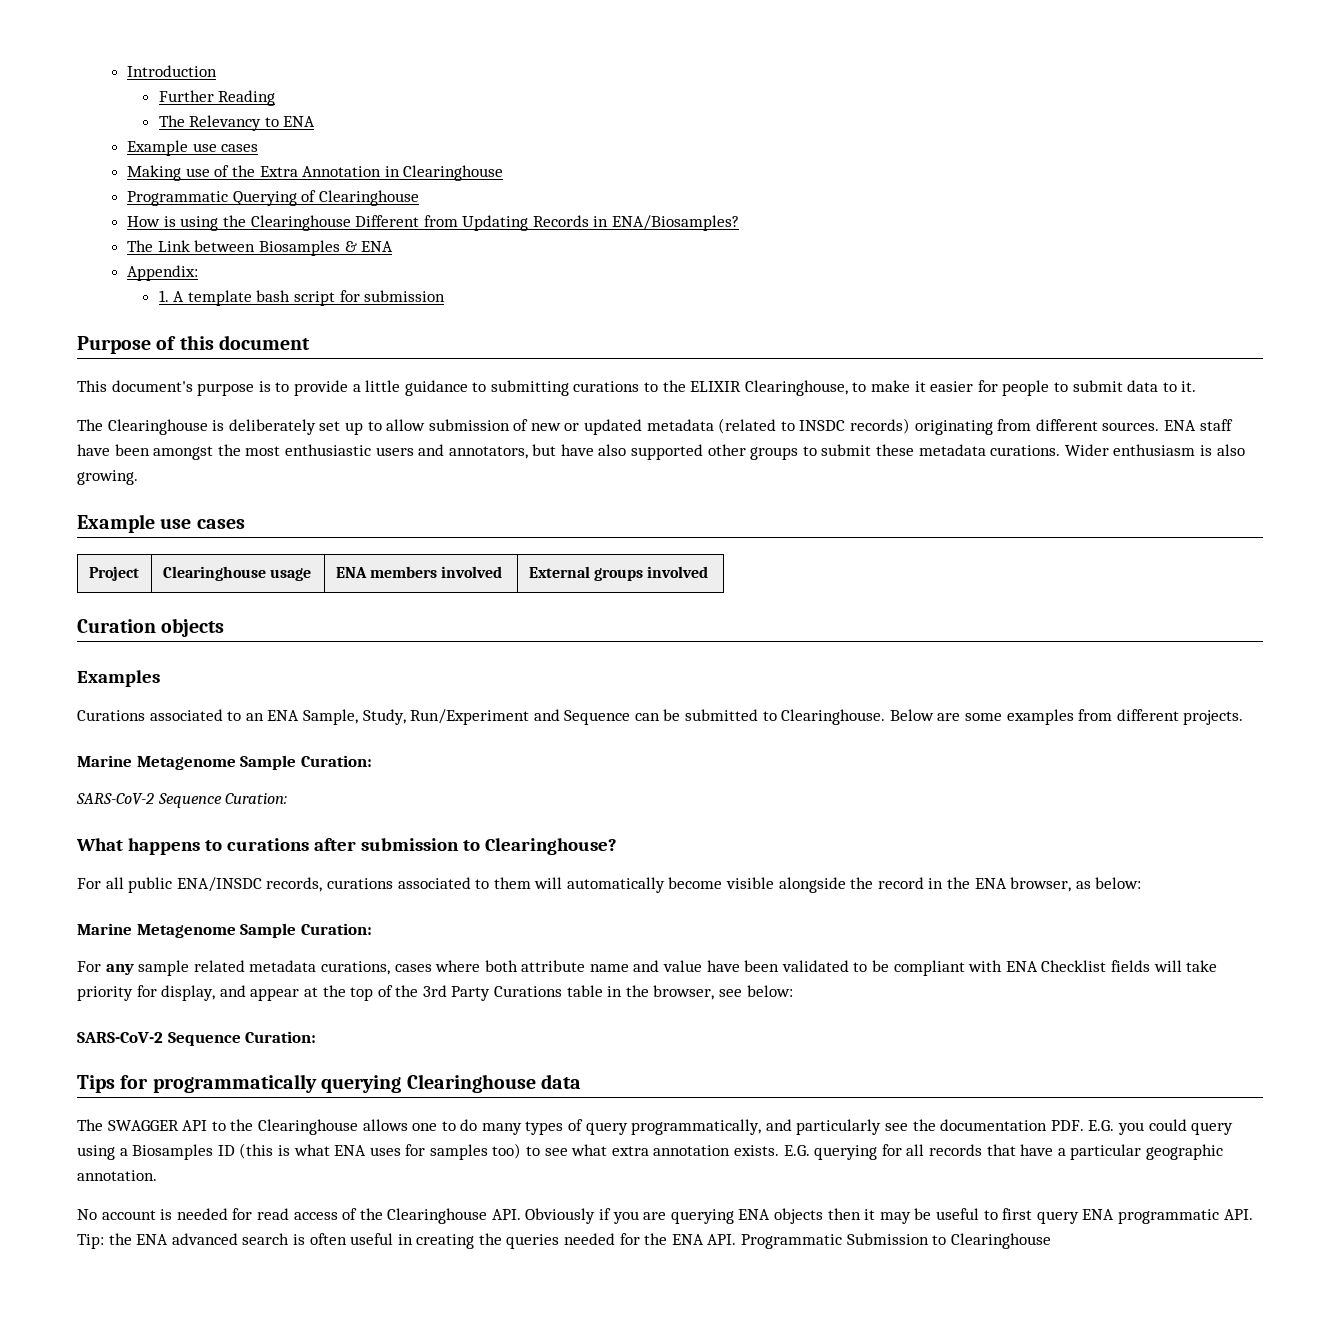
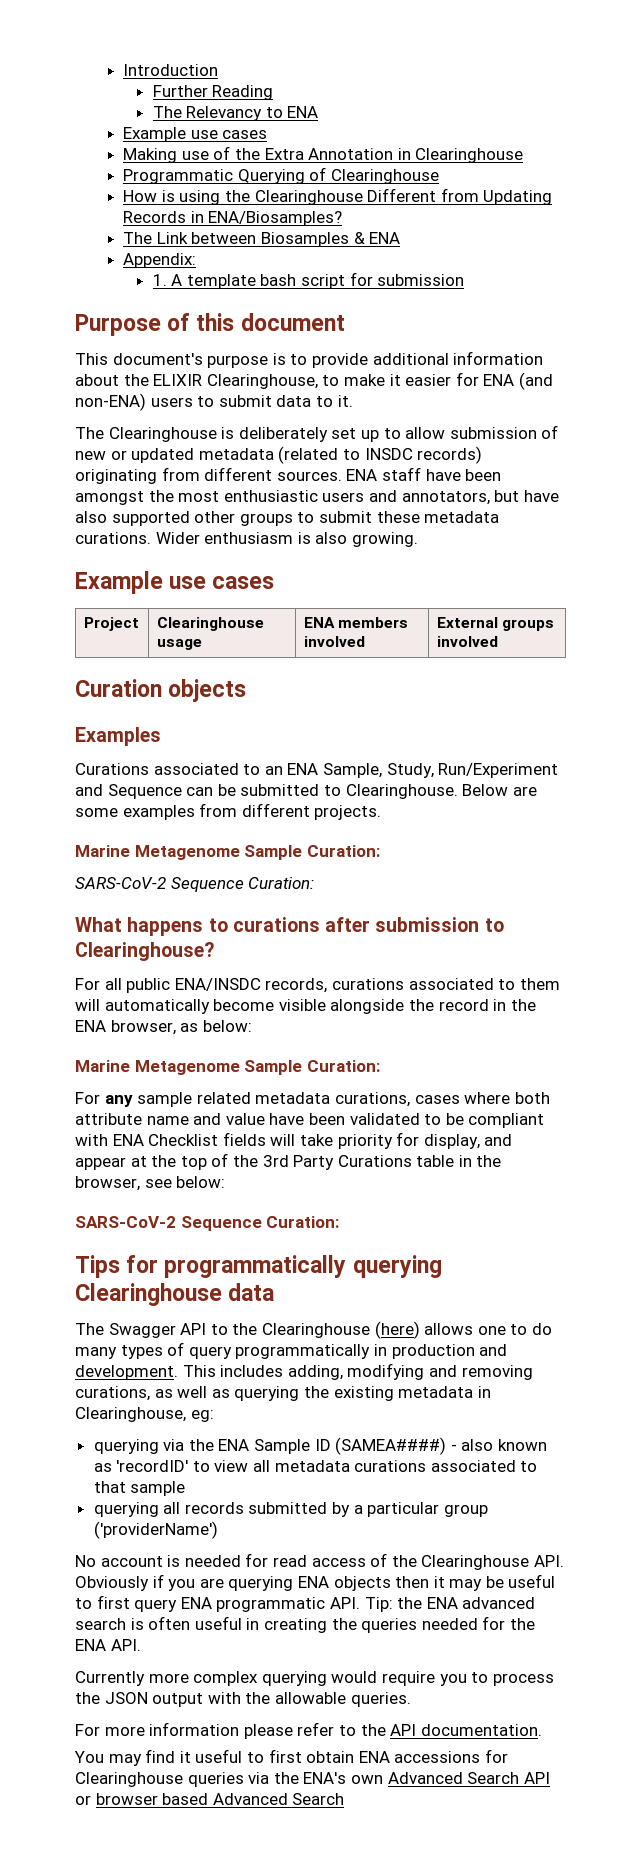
[352,380,659,396] a little guidance to submitting curations to -> [372,351,544,365] [75,374,119,386] additional information about
[1002,380,1050,396] people -> [483,372,553,390] [75,393,193,411] ENA (and non-ENA) users
[107,1120,179,1131] SWAGGER -> [108,1323,176,1338] Swagger
(358, 1127) none -> [374,1321,420,1339] (here)
[631,1119,1234,1135] [77,1143,1223,1160] [77,1170,157,1181] programmatically, and particularly see the documentation PDF. E.G. you could query using a Biosamples ID (this is what ENA uses for samples too) to see what extra annotation exists. E.G. querying for all records that have a particular geographic annotation. -> [235,1344,508,1359] [75,1363,533,1380] [75,1386,491,1401] [75,1407,214,1422] [93,1437,548,1455] [93,1460,538,1472] [93,1481,186,1496] [93,1502,488,1517] [93,1521,218,1539] programmatically in production and development. This includes adding, modifying and removing curations, as well as querying the existing metadata in Clearinghouse, eg: // querying via the ENA Sample ID (SAMEA####) - also known as 'recordID' to view all metadata curations associated to that sample // querying all records submitted by a particular group ('providerName')
[741,1233,1051,1249] Programmatic Submission to Clearinghouse -> [75,1671,554,1686] [75,1692,411,1707] [75,1722,542,1739] [74,1749,508,1766] [75,1772,550,1787] [75,1793,345,1805] // Currently more complex querying would require you to process the JSON output with the allowable queries. // For more information please refer to the API documentation. // You may find it useful to first obtain ENA accessions for Clearinghouse queries via the ENA's own Advanced Search API or browser based Advanced Search

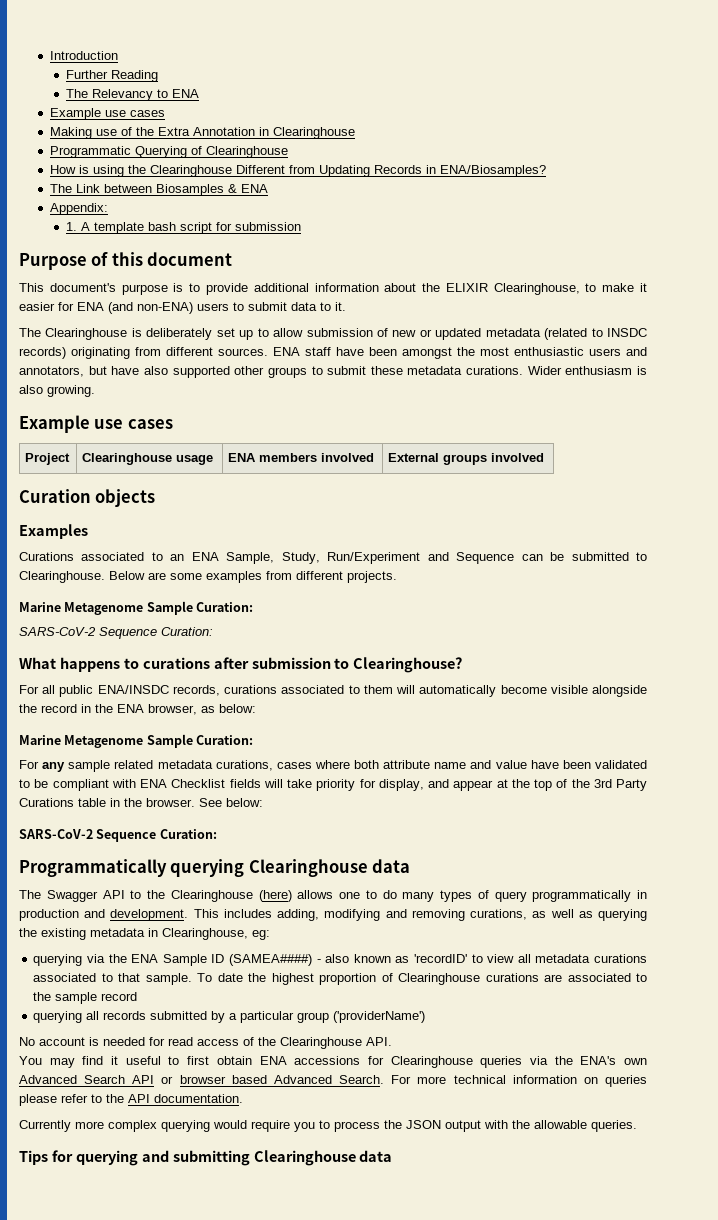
[75,1176,172,1191] browser, see -> [146,798,222,807] browser. See
[75,1255,347,1278] Tips for programmatically -> [19,859,167,877] Programmatically
[130,1481,186,1496] sample -> [145,973,647,985] [33,992,138,1004] sample. To date the highest proportion of Clearinghouse curations are associated to the sample record
[75,1574,556,1591] [75,1595,536,1612] [75,1616,535,1633] [75,1639,141,1651] [75,1671,554,1686] [75,1692,411,1707] [75,1722,542,1739] Obviously if you are querying ENA objects then it may be useful to first query ENA programmatic API. Tip: the ENA advanced search is often useful in creating the queries needed for the ENA API. // Currently more complex querying would require you to process the JSON output with the allowable queries. // For more information please refer to the API documentation. -> (392, 1041) none
[292,1793,345,1805] Search -> [339,1075,647,1087] [19,1094,243,1106] [19,1120,637,1132] [19,1150,393,1166] Search. For more technical information on queries please refer to the API documentation. // Currently more complex querying would require you to process the JSON output with the allowable queries. // Tips for querying and submitting Clearinghouse data

